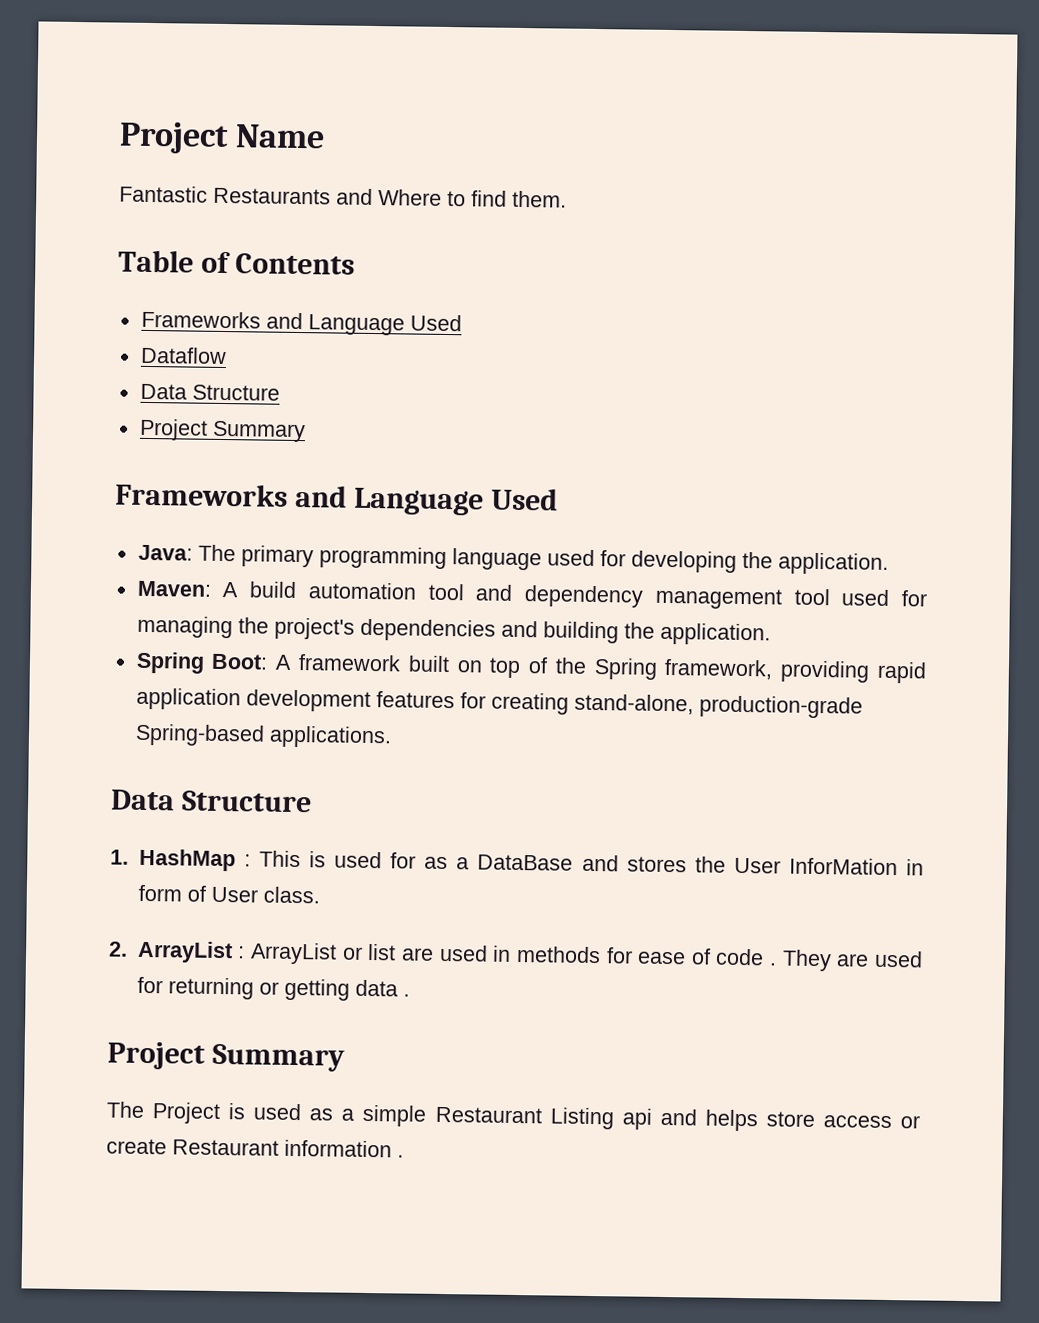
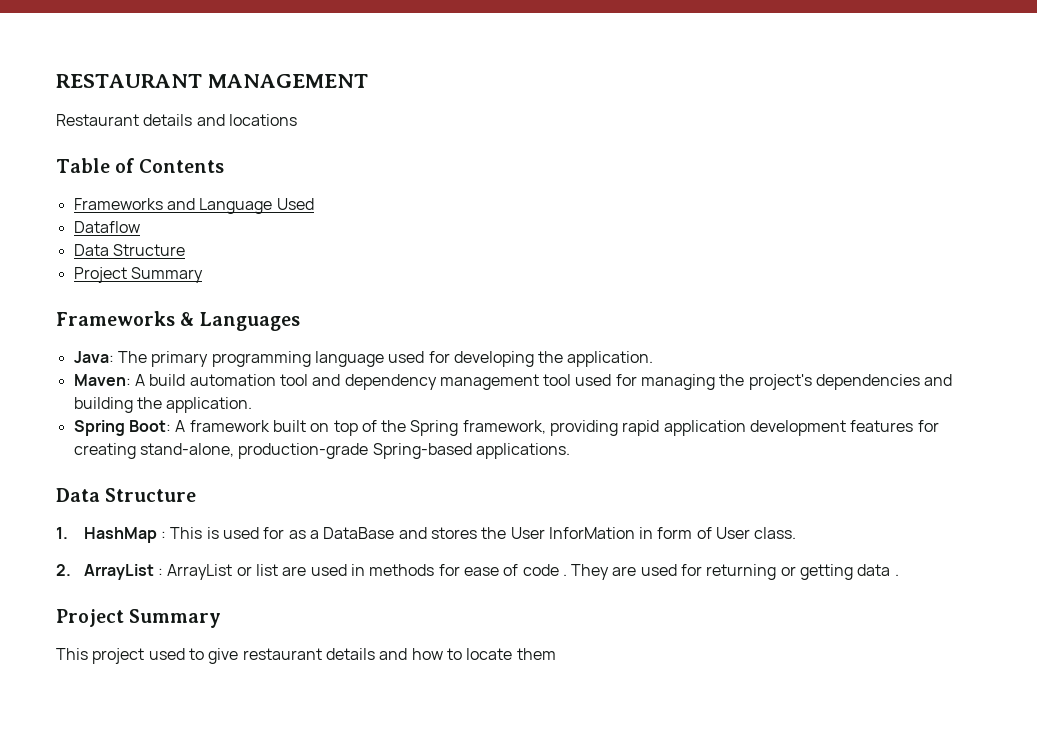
[119,121,326,155] [119,185,567,208] Project Name // Fantastic Restaurants and Where to find them. -> [56,74,368,88] [56,114,297,126] RESTAURANT MANAGEMENT // Restaurant details and locations
[294,484,558,516] and Language Used -> [180,312,300,331] & Languages
[106,1101,920,1132] [106,1138,404,1158] The Project is used as a simple Restaurant Listing api and helps store access or create Restaurant information . -> [56,648,556,664] This project used to give restaurant details and how to locate them

